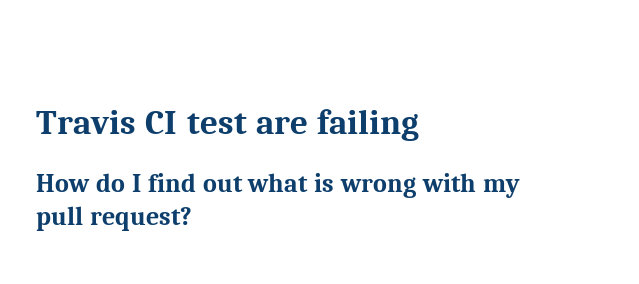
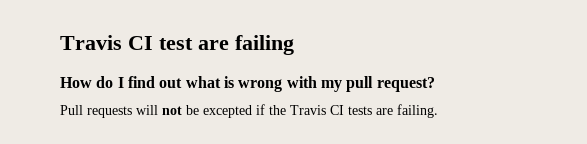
(192, 219) none -> [60,104,438,118] // Pull requests will not be excepted if the Travis CI tests are failing.

